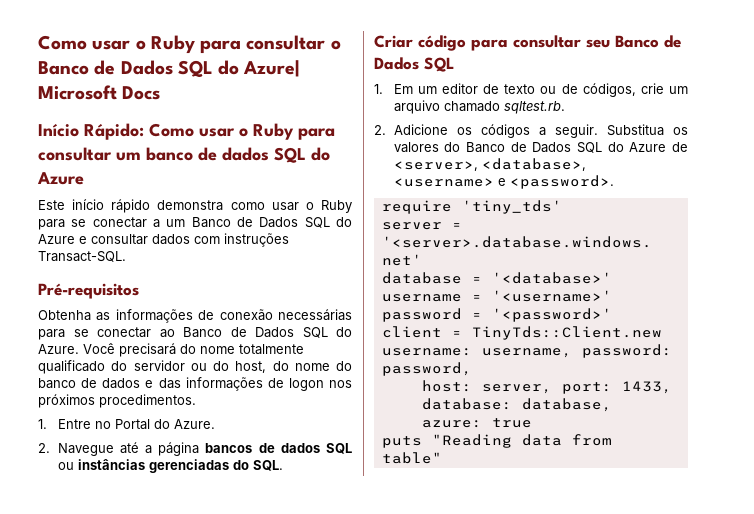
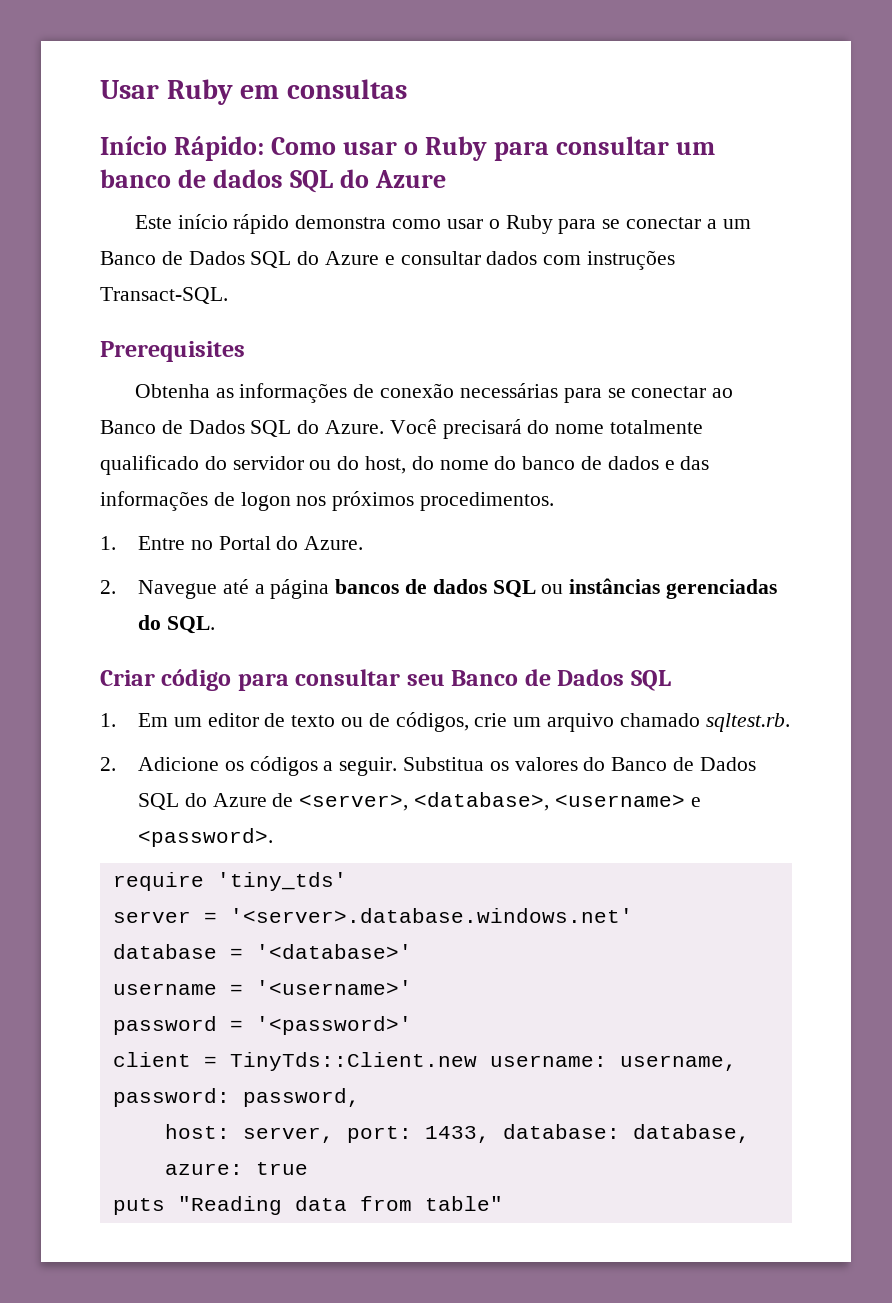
[38,35,341,54] [38,60,300,78] [38,85,161,100] Como usar o Ruby para consultar o Banco de Dados SQL do Azure| Microsoft Docs -> [100,79,407,105] Usar Ruby em consultas
[38,283,139,299] Pré-requisitos -> [100,341,245,362] Prerequisites

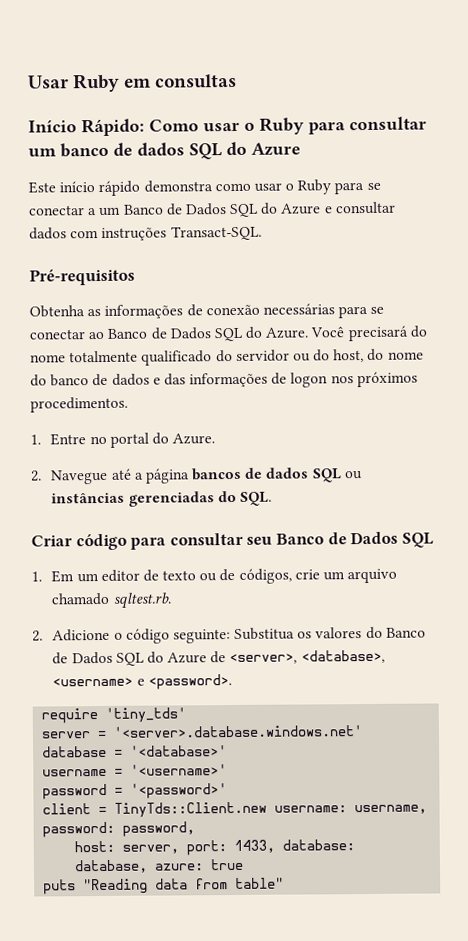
[100,341,245,362] Prerequisites -> [29,268,135,286] Pré-requisitos
[218,536,271,550] Portal -> [109,432,149,448] portal
[224,756,398,776] os códigos a seguir. -> [113,628,231,644] o código seguinte:

